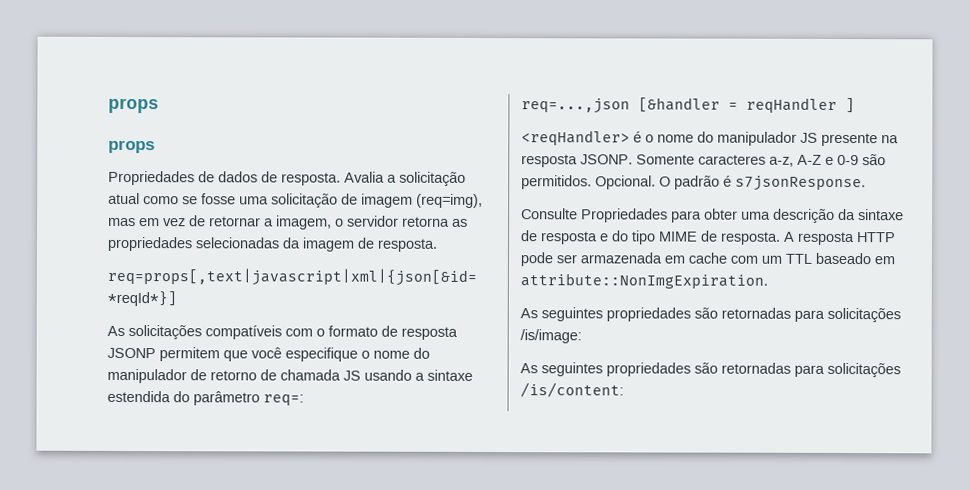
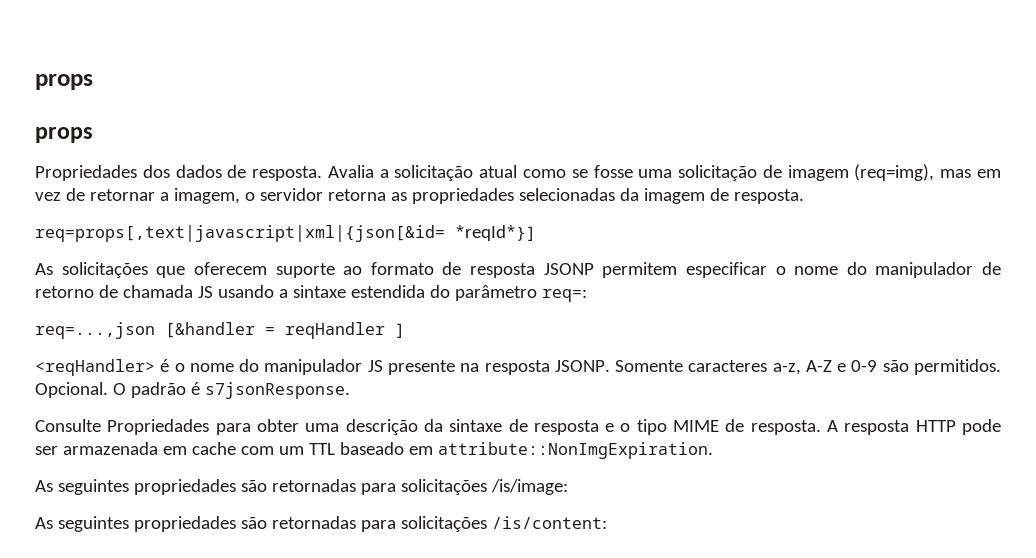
[198,171,215,183] de -> [142,165,170,178] dos
[205,325,325,340] compatíveis com o -> [156,262,363,278] que oferecem suporte ao
[223,347,358,362] que você especifique -> [685,262,767,278] especificar
[612,230,629,242] do -> [620,423,631,432] o

